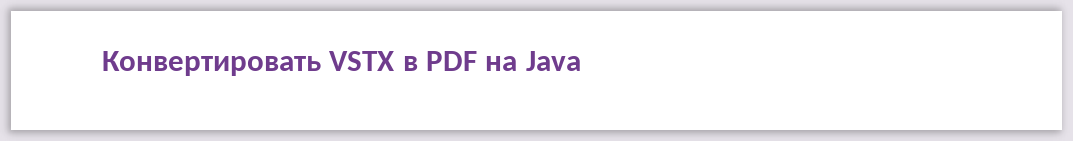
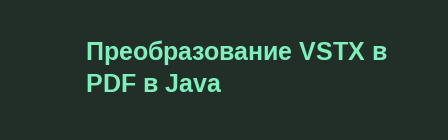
[102,51,321,76] Конвертировать -> [86,40,292,65] Преобразование
[485,56,518,71] на -> [143,78,158,92] в

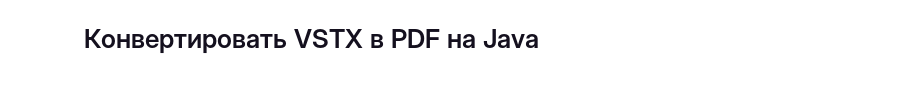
[86,40,292,65] Преобразование -> [84,29,287,54] Конвертировать
[143,78,158,92] в -> [447,34,477,48] на

